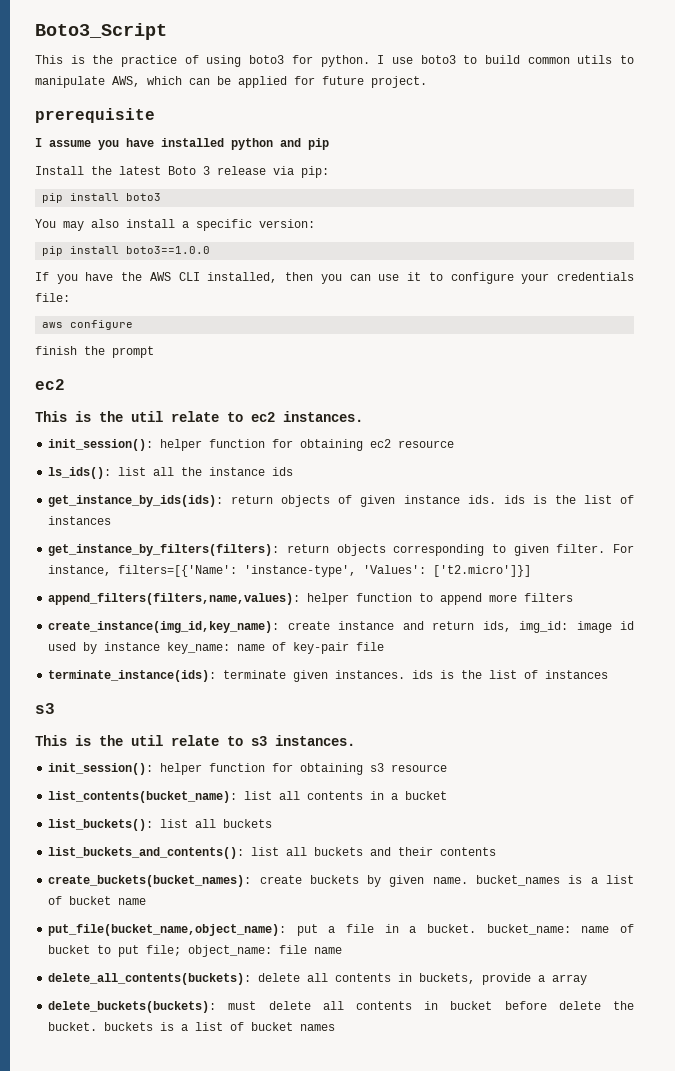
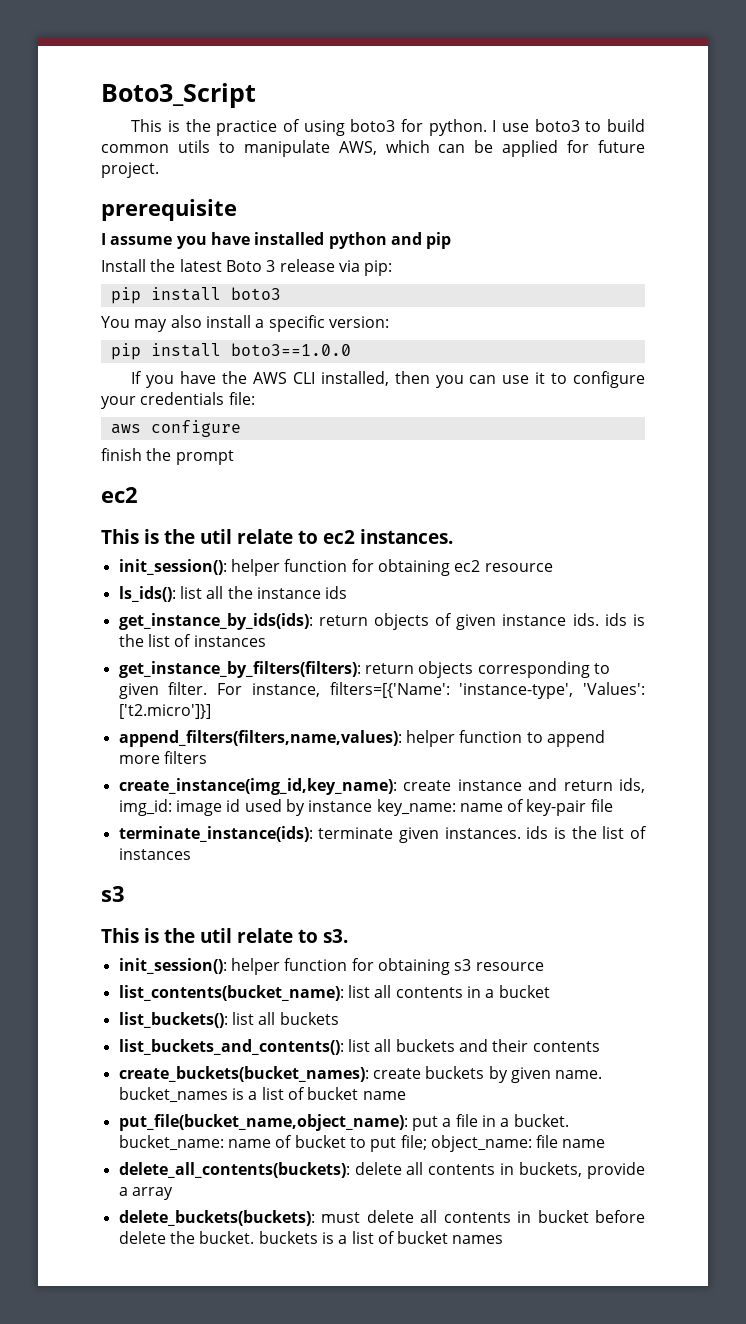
[251,735,355,746] s3 instances. -> [323,929,348,943] s3.

